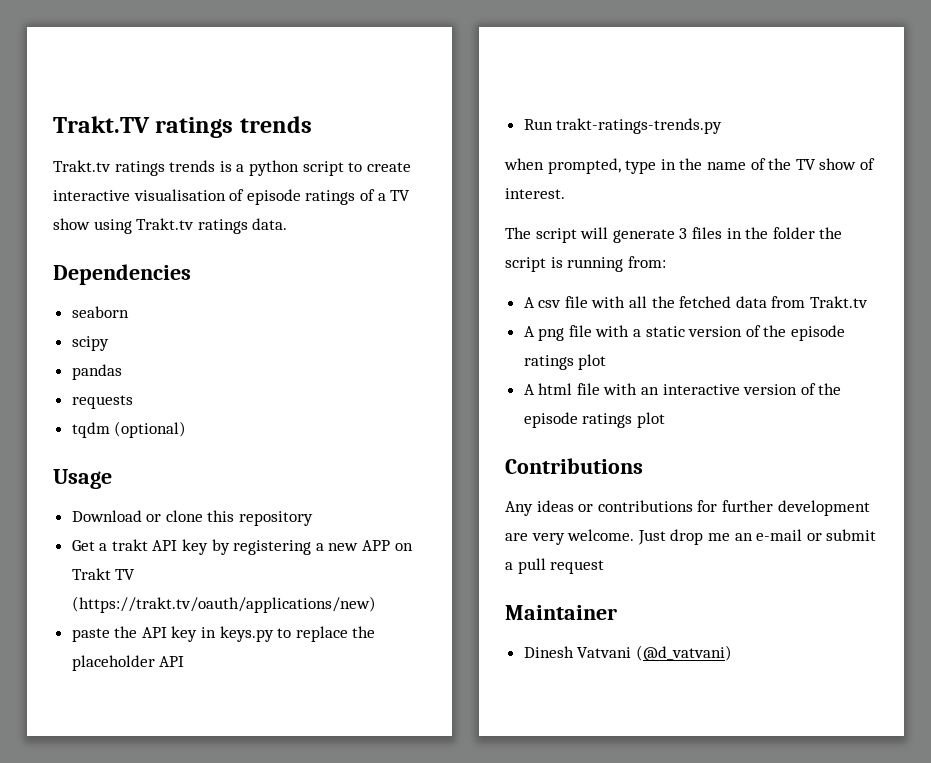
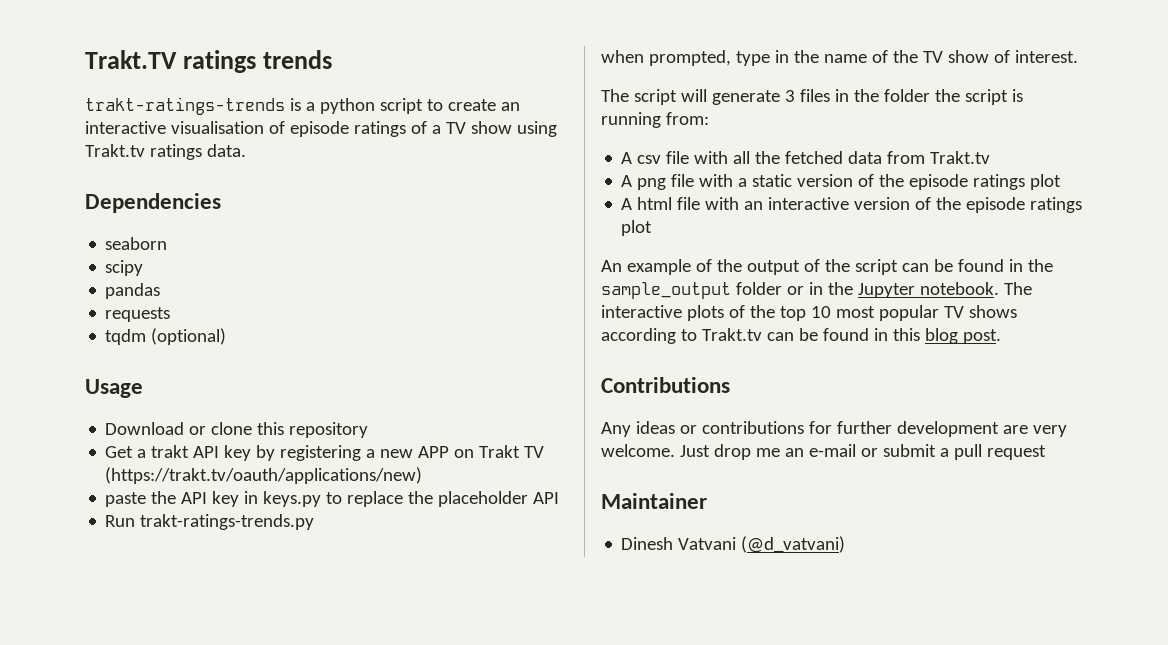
[53,160,216,176] Trakt.tv ratings trends -> [85,97,285,115] trakt-ratings-trends
(411, 167) none -> [500,102,520,111] an
(665, 420) none -> [601,259,1053,275] [601,282,1032,299] [601,305,1017,321] [601,328,1001,344] // An example of the output of the script can be found in the sample_output folder or in the Jupyter notebook. The interactive plots of the top 10 most popular TV shows according to Trakt.tv can be found in this blog post.

